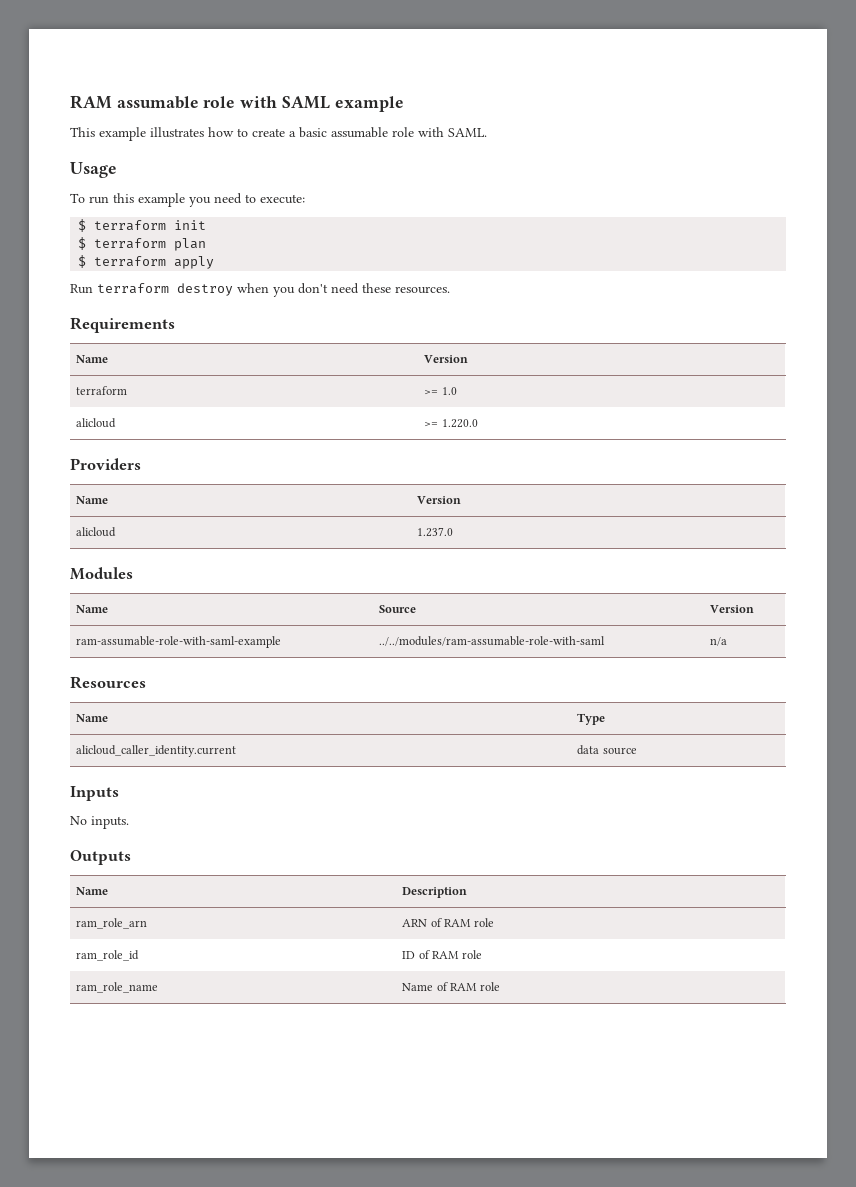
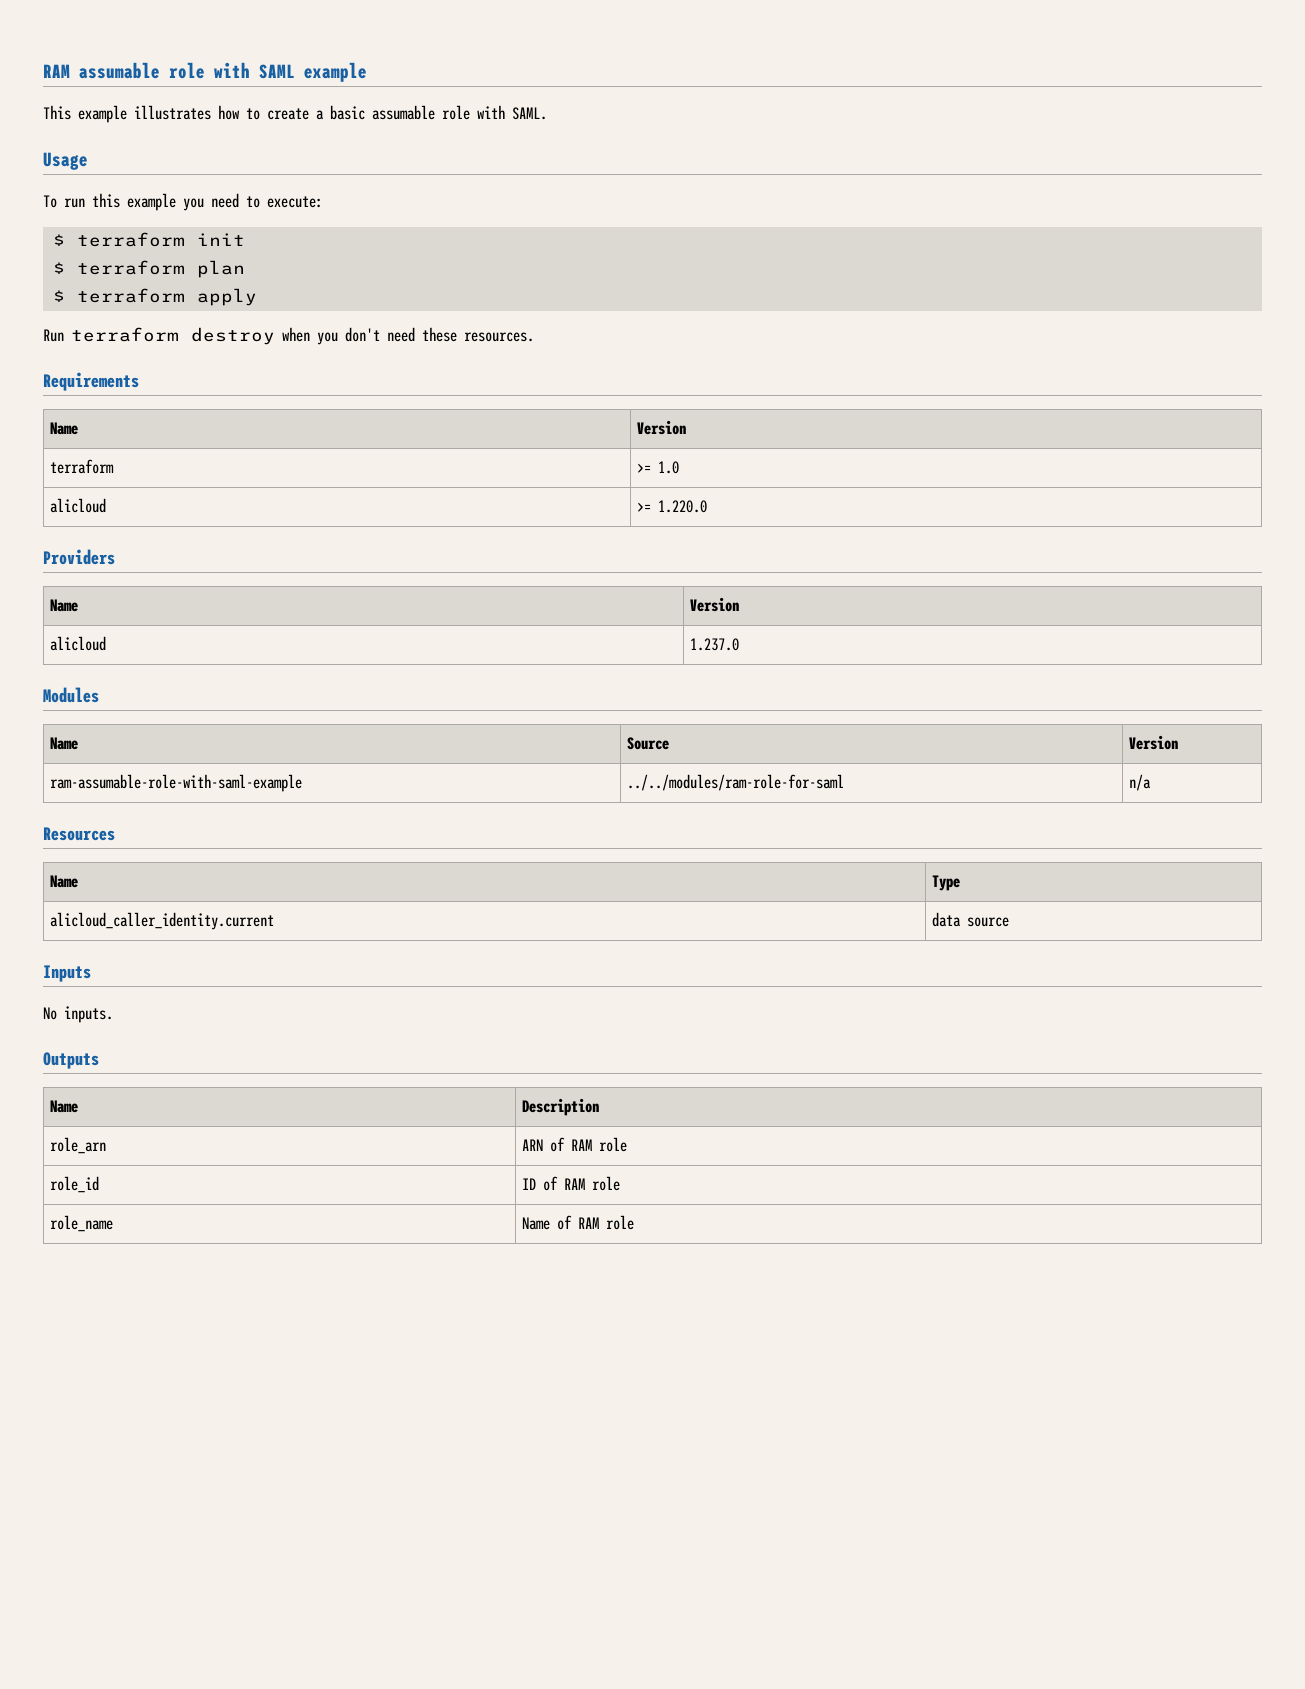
[379,636,606,646] ../../modules/ram-assumable-role-with-saml -> [627,774,845,791] ../../modules/ram-role-for-saml
[76,918,148,929] ram_role_arn -> [50,1137,107,1154] role_arn
[76,950,140,961] ram_role_id -> [50,1176,100,1193] role_id
[76,982,159,993] ram_role_name -> [50,1215,114,1232] role_name

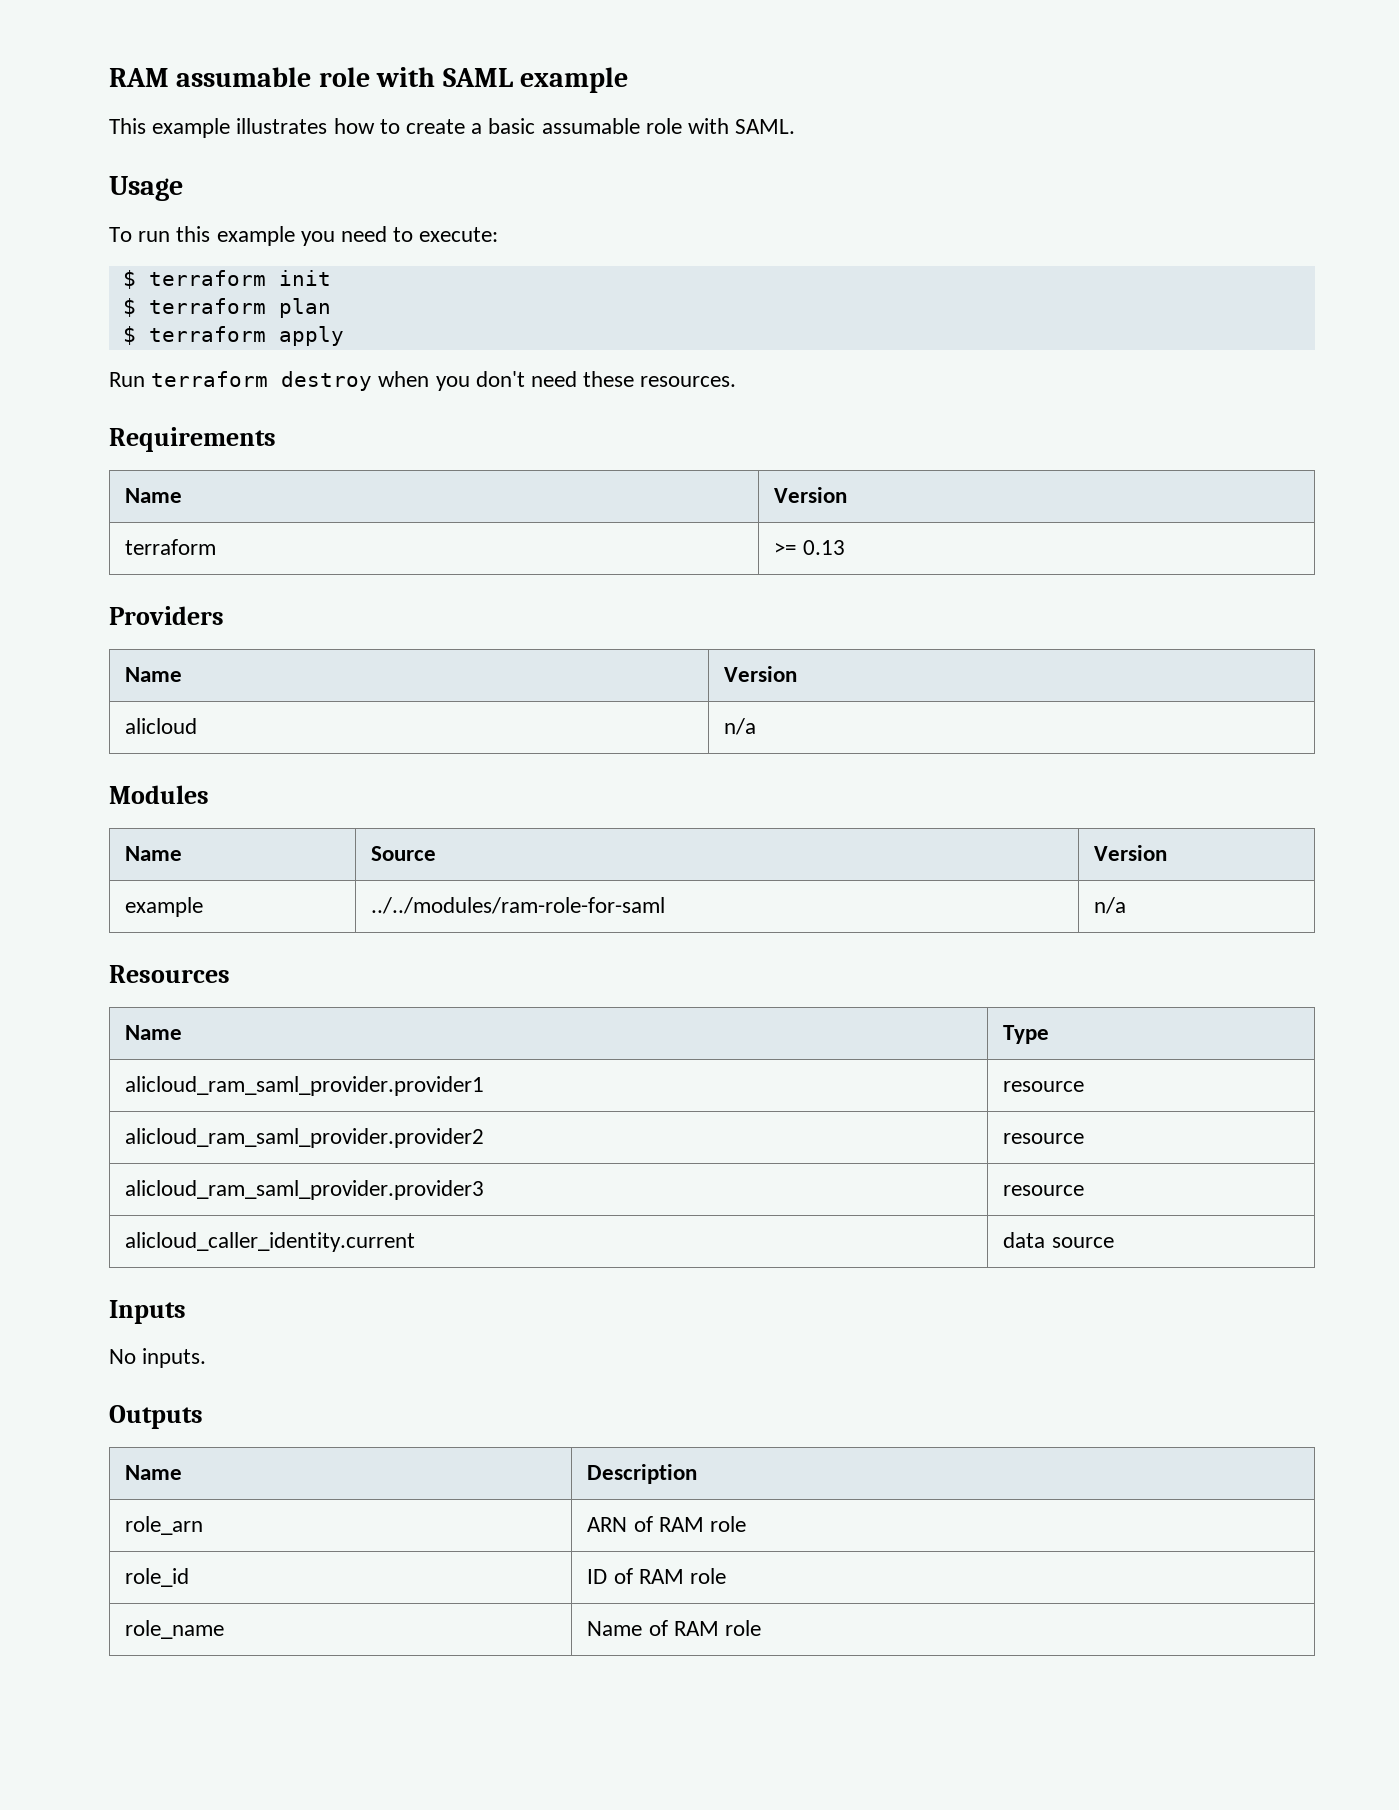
[658,461,680,474] [50,498,107,513] [637,500,708,513] 1.0 // alicloud | >= 1.220.0 -> [802,540,845,555] 0.13
[690,638,740,651] 1.237.0 -> [724,718,757,735] n/a
[50,774,303,792] ram-assumable-role-with-saml-example -> [125,897,204,917] example
(961, 883) none -> [125,1076,485,1096] [1003,1081,1085,1092] [125,1128,485,1148] [1003,1133,1085,1144] [125,1180,485,1200] [1003,1185,1085,1196] // alicloud_ram_saml_provider.provider1 | resource // alicloud_ram_saml_provider.provider2 | resource // alicloud_ram_saml_provider.provider3 | resource

